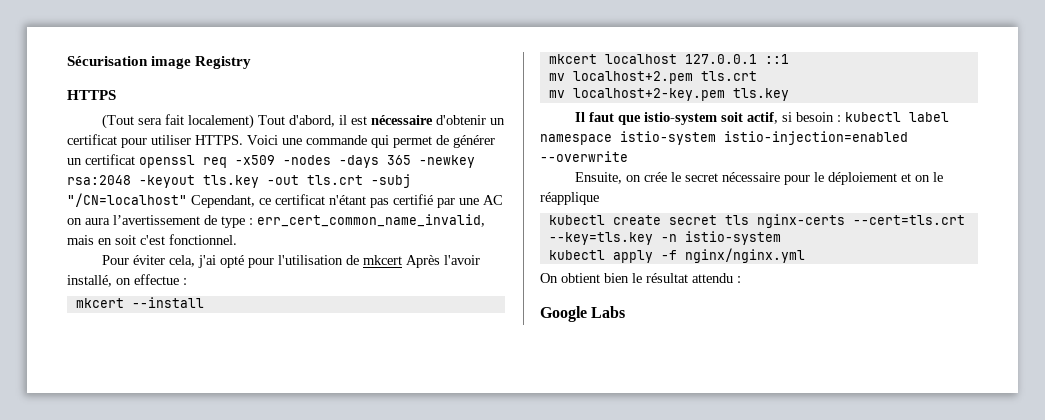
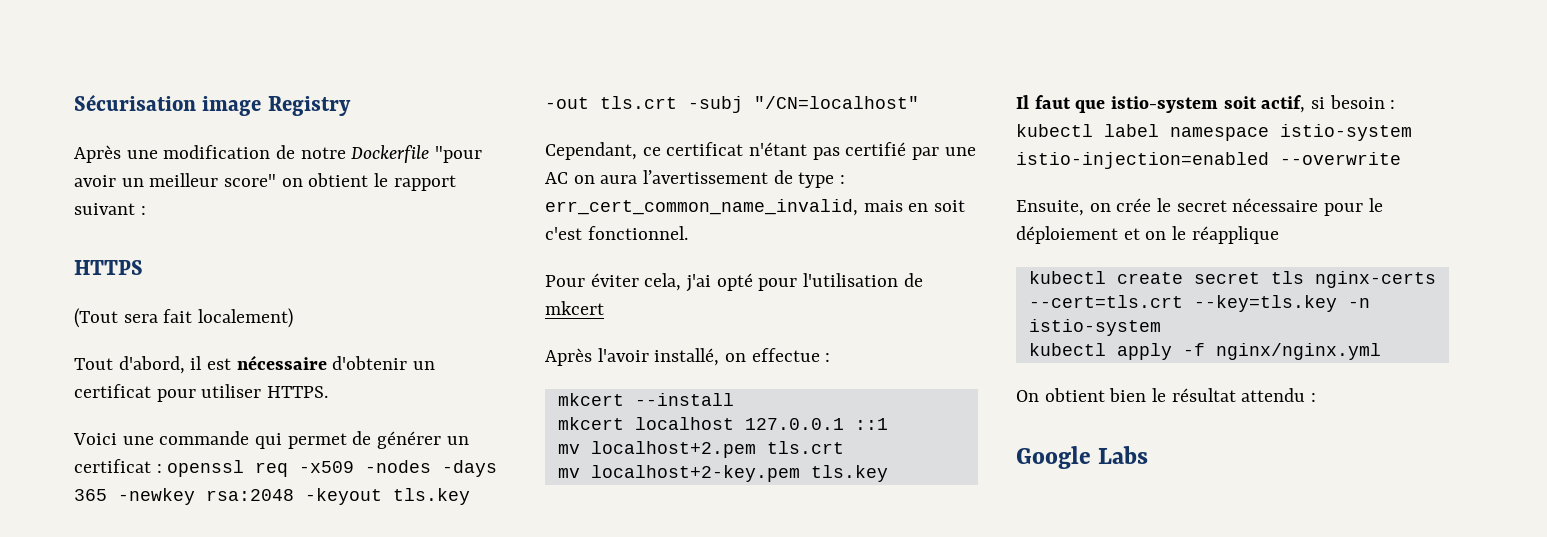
(252, 62) none -> [74,145,483,163] [74,173,456,191] [74,203,146,215] // Après une modification de notre Dockerfile "pour avoir un meilleur score" on obtient le rapport suivant :
(255, 121) none -> (294, 318) //
(243, 140) none -> (329, 392) //
(135, 159) none -> [156,464,162,473] :
(187, 200) none -> (919, 102) //
(403, 260) none -> (604, 308) //

